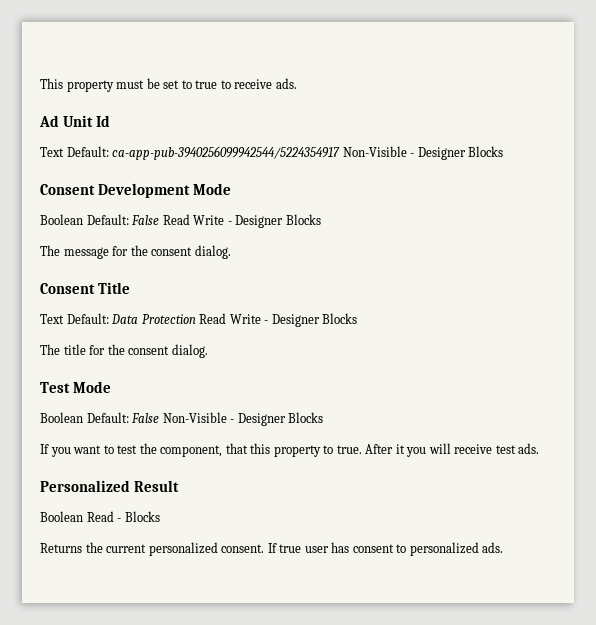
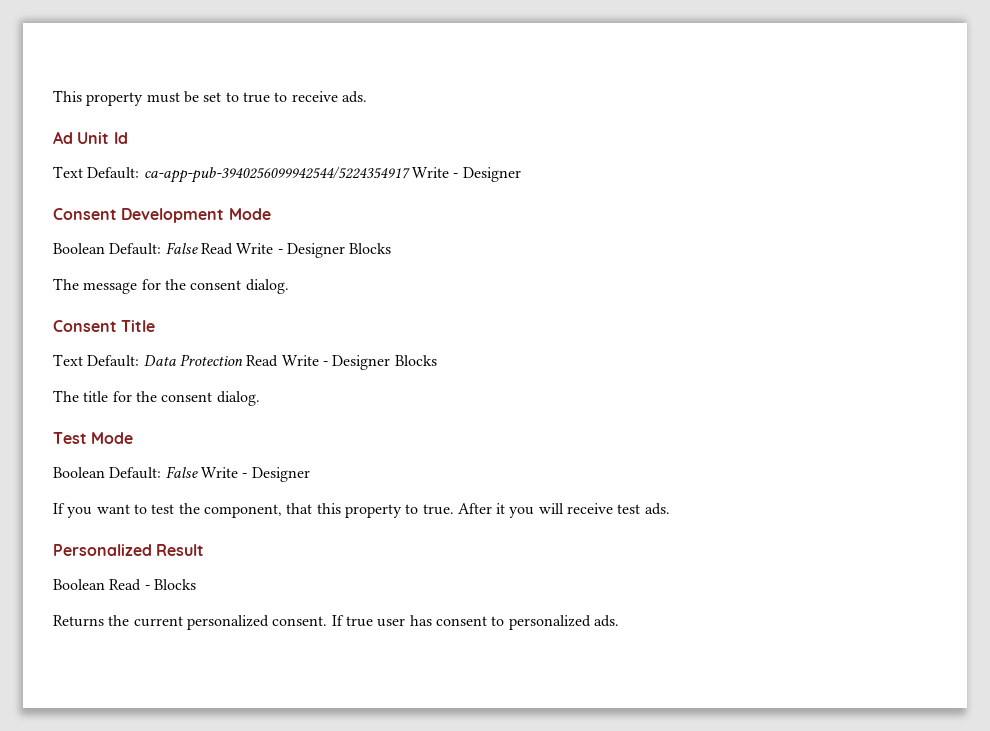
[342,146,504,160] Non-Visible - Designer Blocks -> [411,167,521,182] Write - Designer
[162,412,324,426] Non-Visible - Designer Blocks -> [200,467,310,482] Write - Designer

